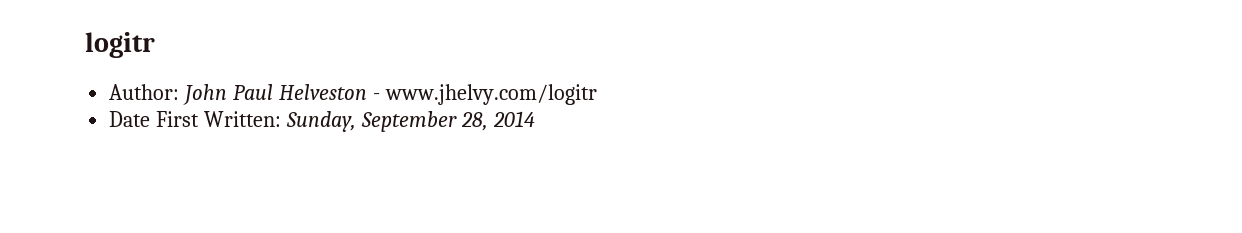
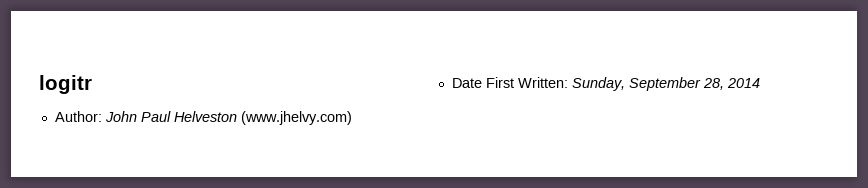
[372,84,597,105] - www.jhelvy.com/logitr -> [240,111,352,125] (www.jhelvy.com)

